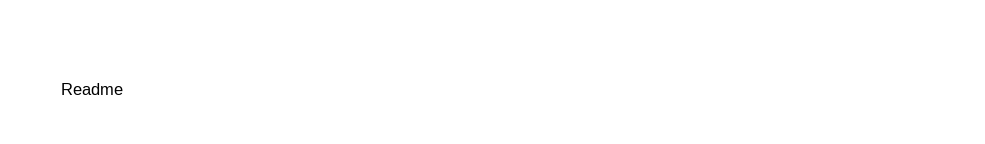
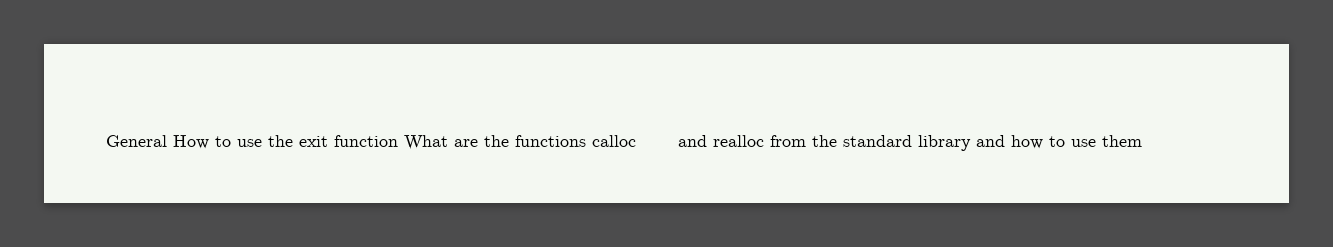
[61,83,123,95] Readme -> [106,135,1142,151] General How to use the exit function What are the functions calloc and realloc from the standard library and how to use them

